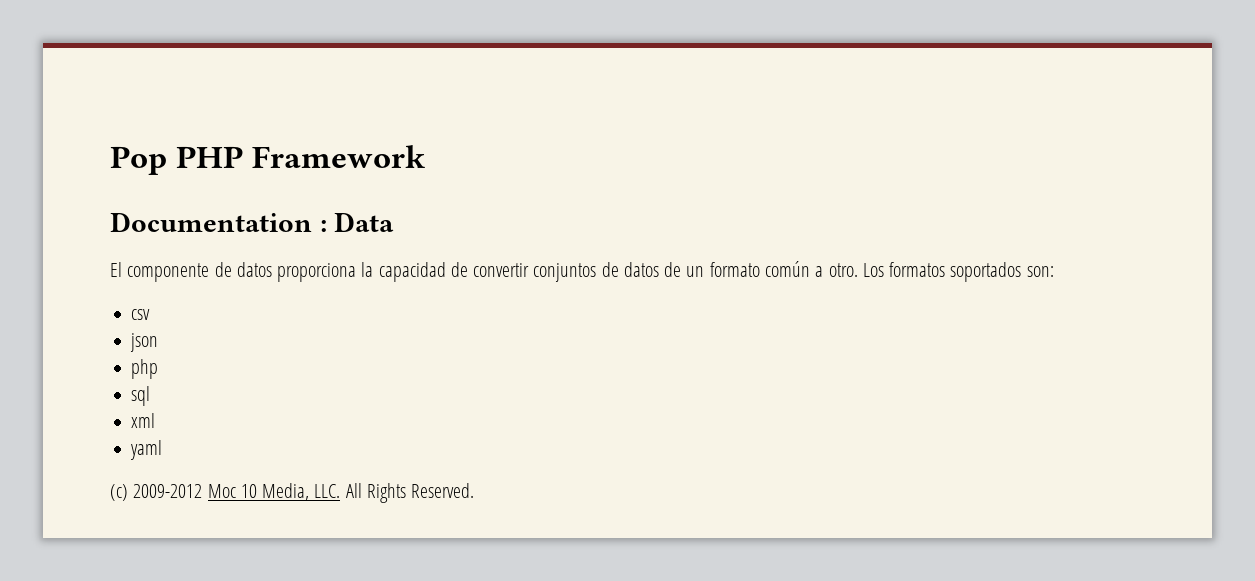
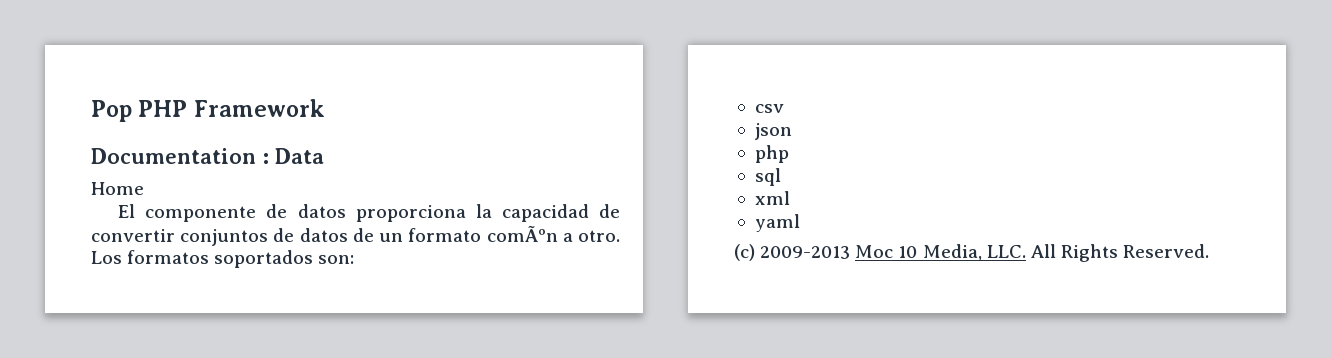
(395, 222) none -> [91,182,144,195] // Home
[764,261,810,277] común -> [486,225,558,242] comÃºn
[133,484,203,498] 2009-2012 -> [760,246,851,259] 2009-2013

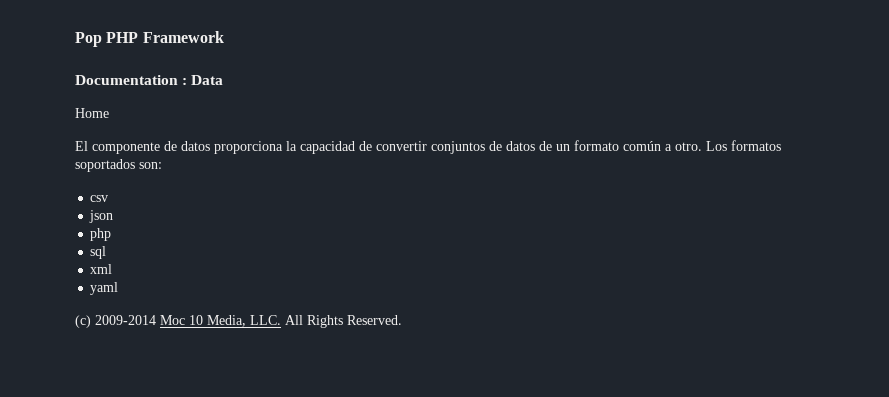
[486,225,558,242] comÃºn -> [623,141,661,151] común
[760,246,851,259] 2009-2013 -> [95,315,156,325] 2009-2014

